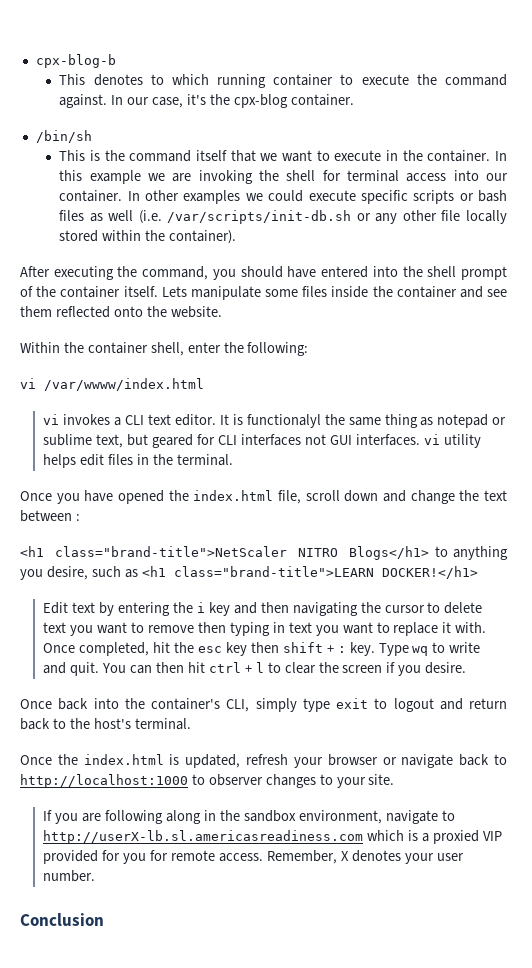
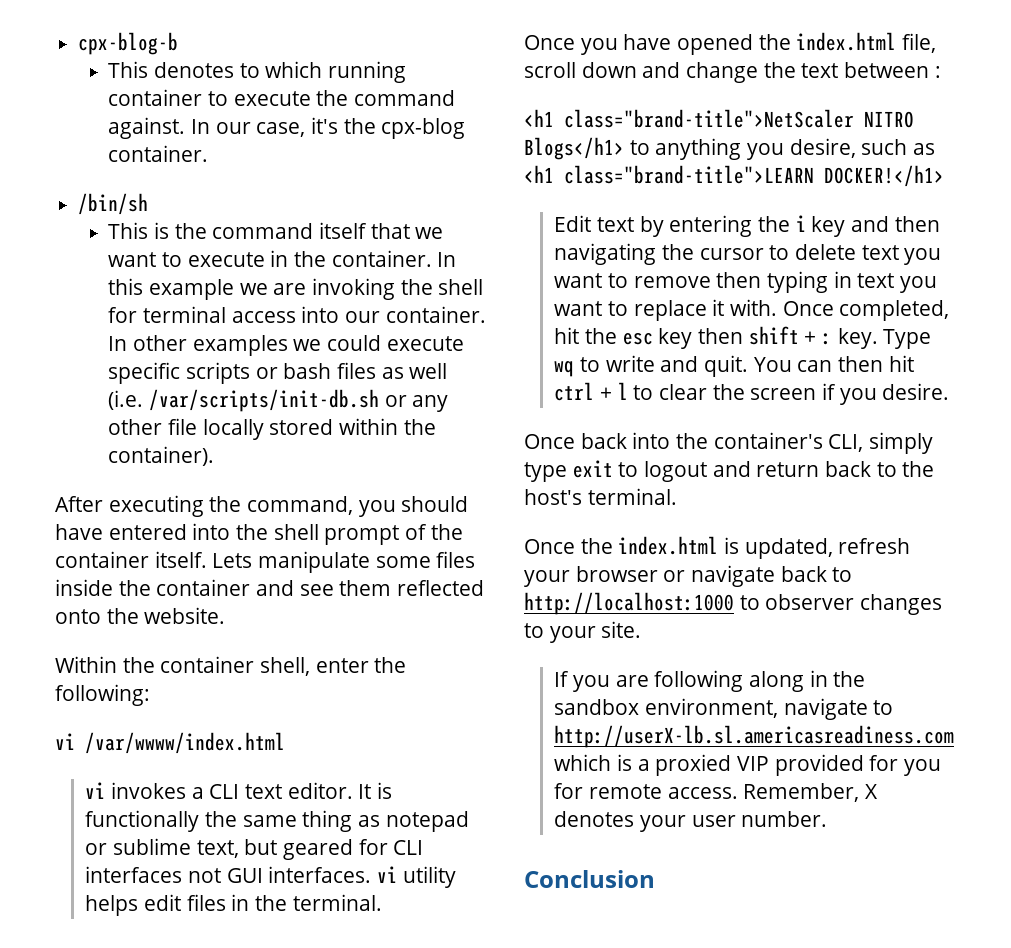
[246,414,321,428] functionalyl -> [85,810,200,832] functionally

